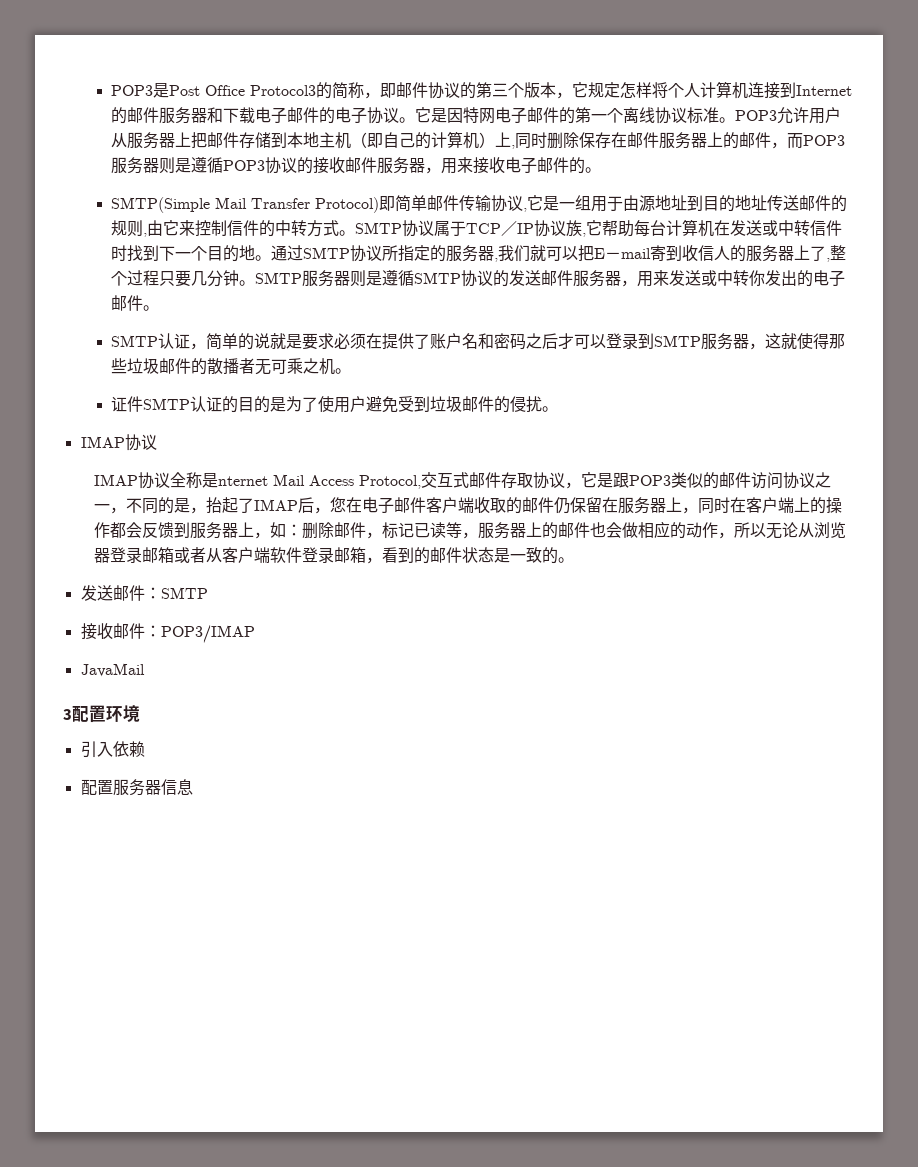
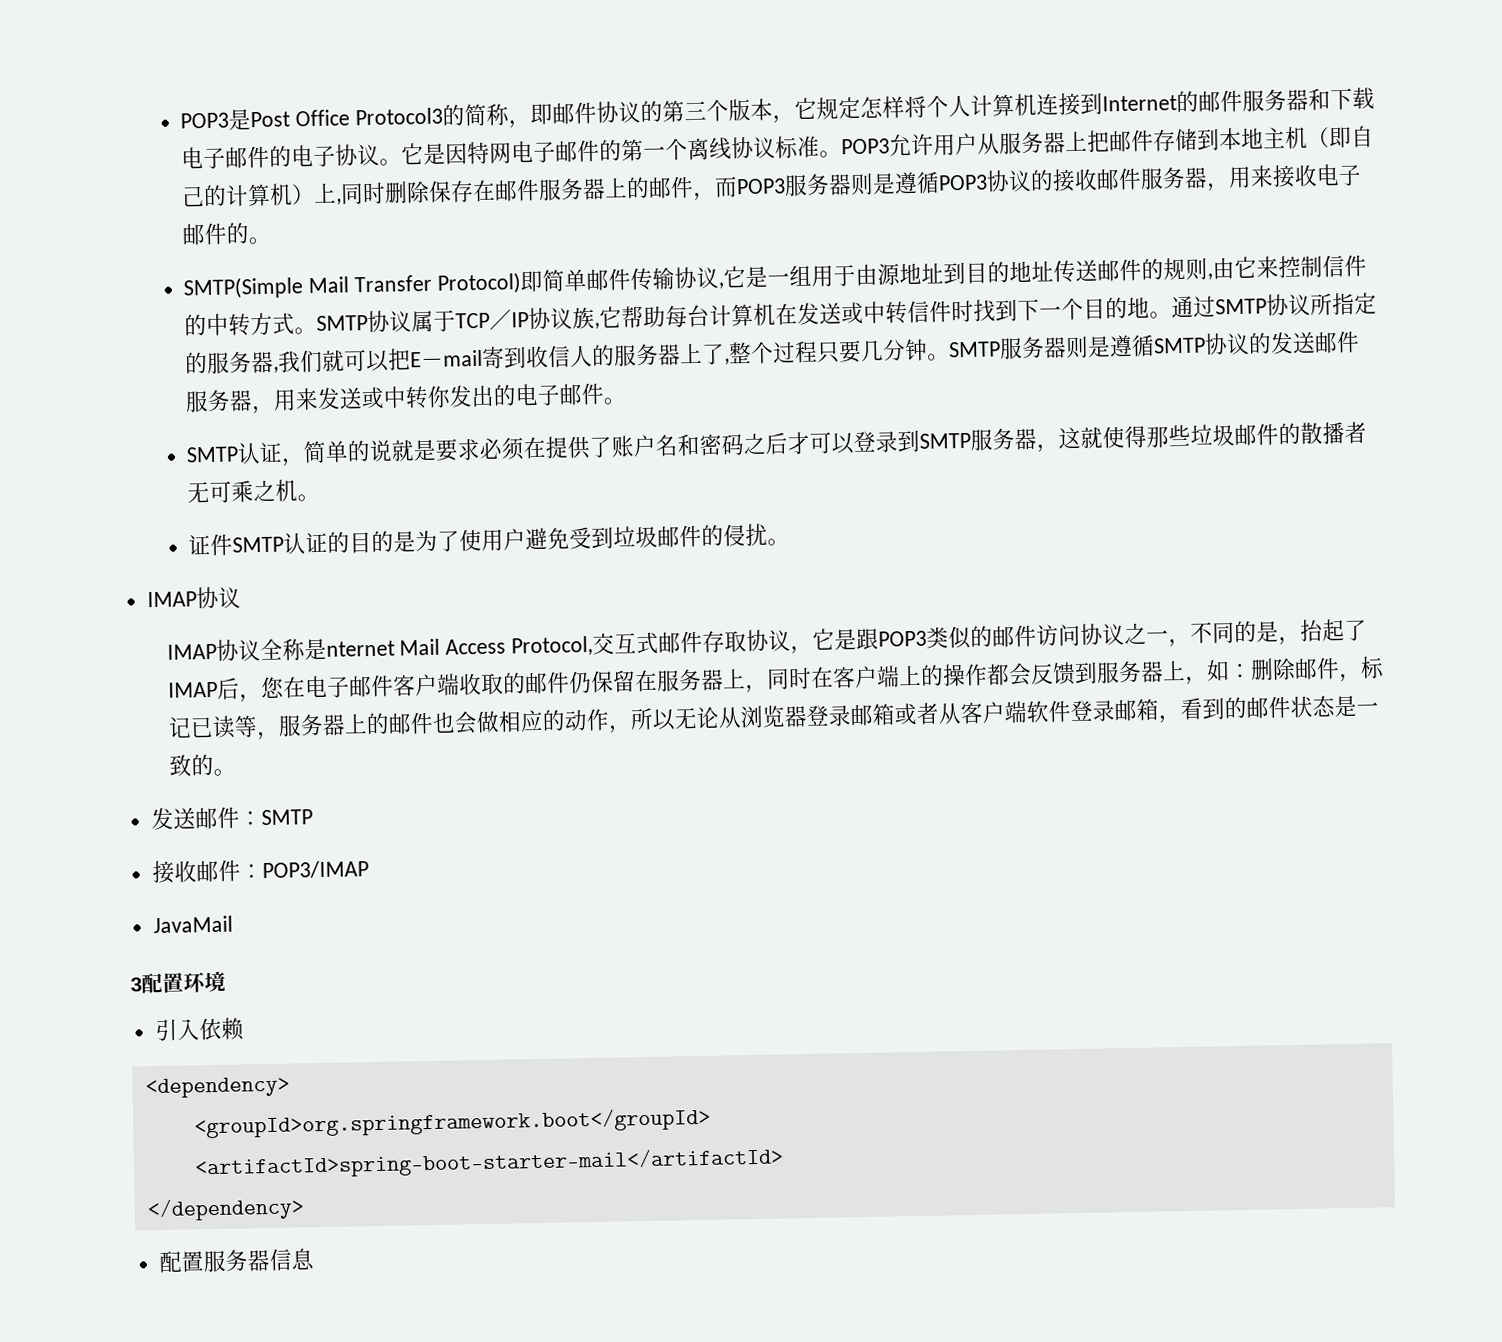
(145, 749) none -> [144,1076,290,1099] [193,1107,711,1139] [193,1147,784,1180] [146,1197,305,1222] // <dependency> // <groupId>org.springframework.boot</groupId> // <artifactId>spring-boot-starter-mail</artifactId> // </dependency>

